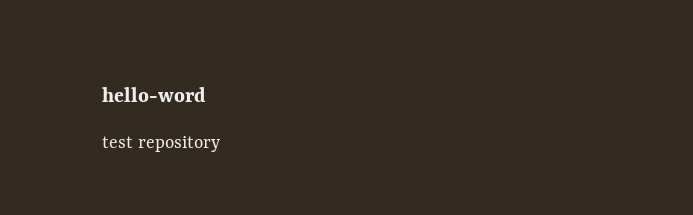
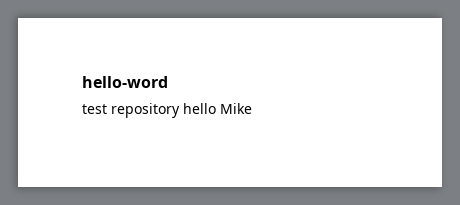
(221, 144) none -> [183,103,252,114] hello Mike

